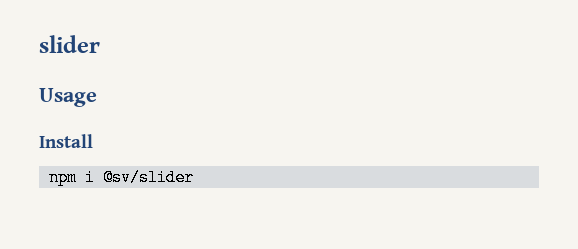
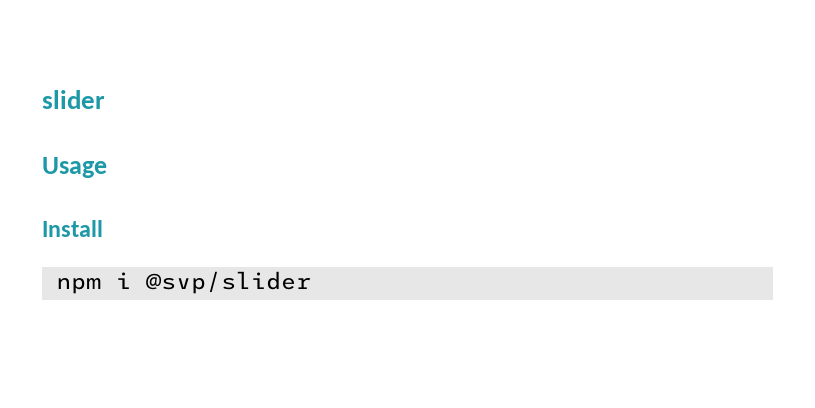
[103,169,195,186] @sv/slider -> [145,271,311,294] @svp/slider

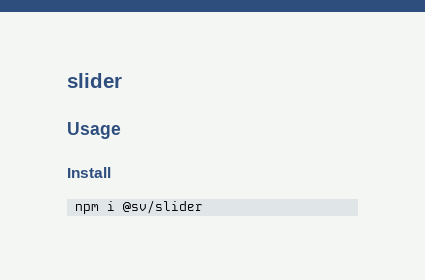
[145,271,311,294] @svp/slider -> [123,200,204,214] @sv/slider

